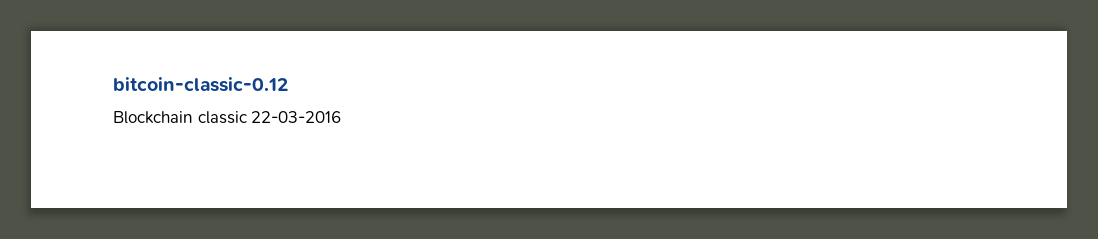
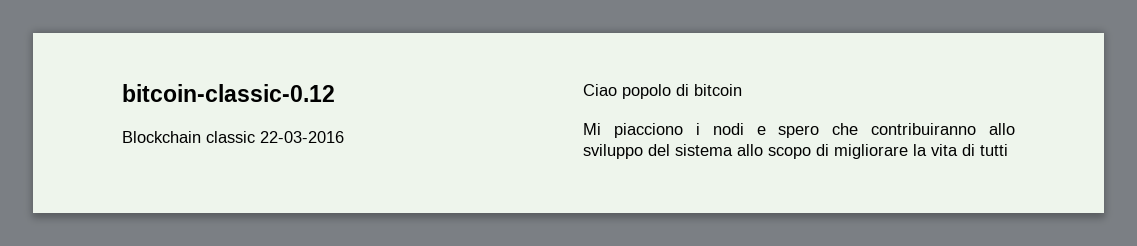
(342, 117) none -> [583,84,742,99] [583,123,1015,138] [583,144,1008,159] // Ciao popolo di bitcoin // Mi piacciono i nodi e spero che contribuiranno allo sviluppo del sistema allo scopo di migliorare la vita di tutti

